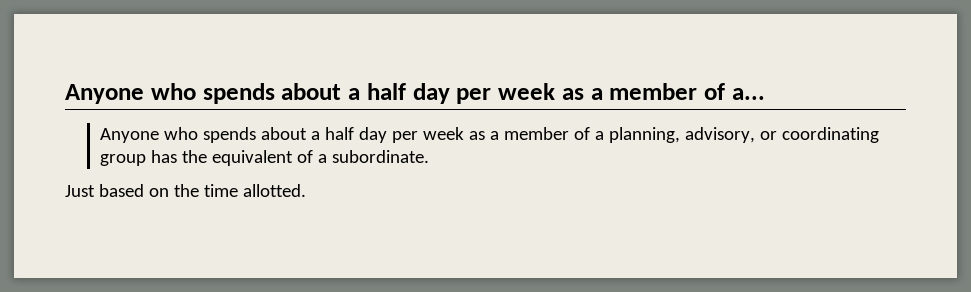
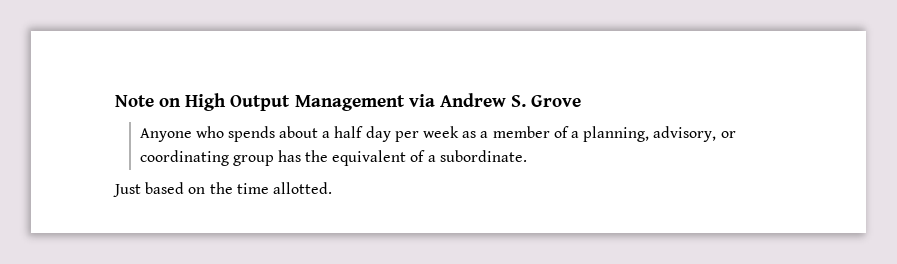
[65,83,765,104] Anyone who spends about a half day per week as a member of a... -> [115,93,582,111] Note on High Output Management via Andrew S. Grove

